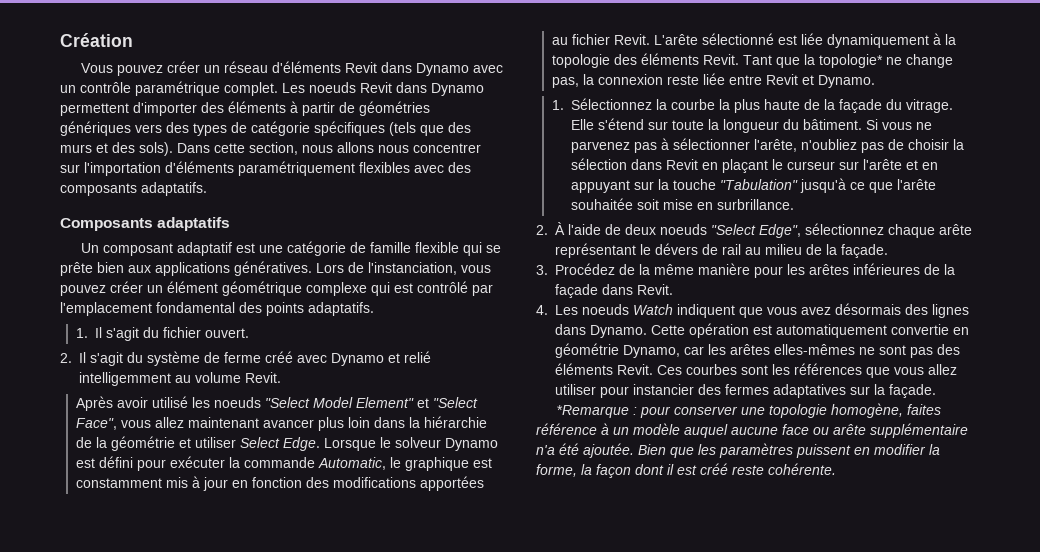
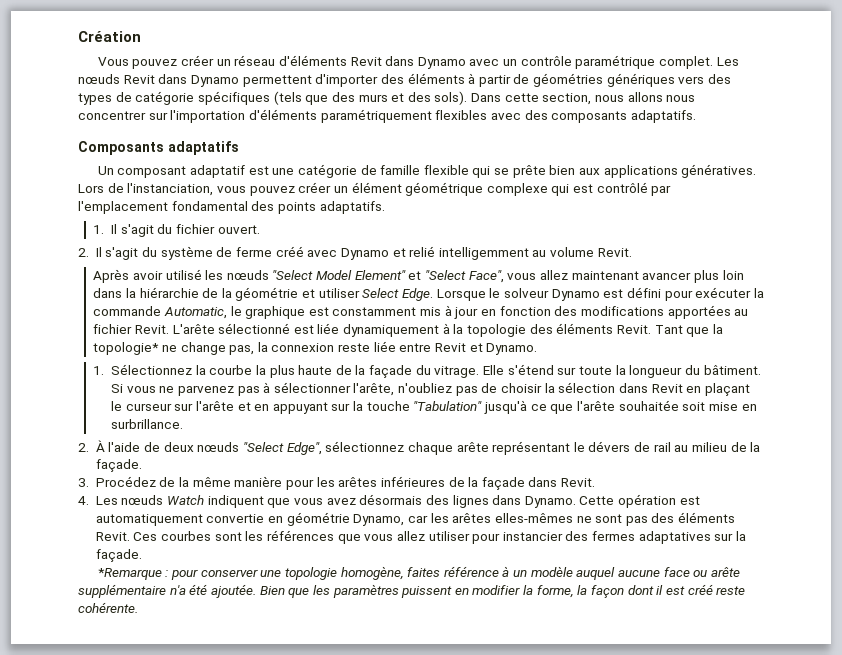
[309,82,356,93] noeuds -> [78,74,120,84] nœuds
[214,397,262,408] noeuds -> [226,270,269,280] nœuds
[660,224,707,235] noeuds -> [197,442,240,452] nœuds
[582,304,629,315] noeuds -> [121,495,164,505] nœuds

